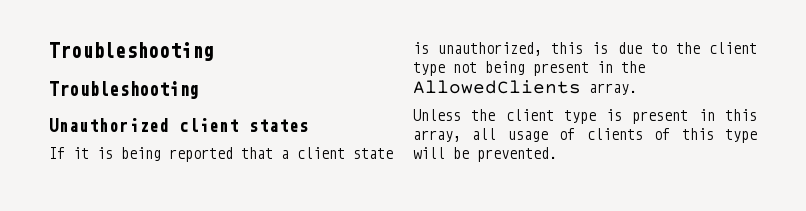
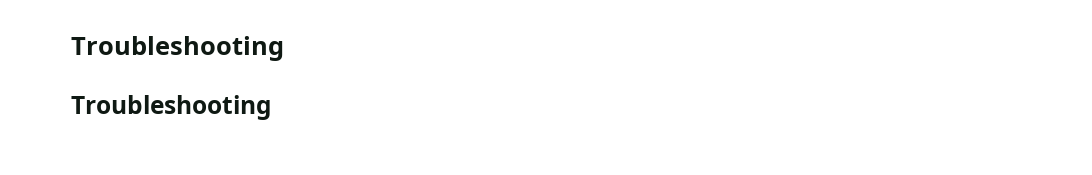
[49,118,309,132] [49,147,393,162] [413,42,757,56] [413,61,645,76] [413,80,637,95] [413,109,757,124] [413,128,757,143] [413,147,557,162] // Unauthorized client states // If it is being reported that a client state is unauthorized, this is due to the client type not being present in the AllowedClients array. // Unless the client type is present in this array, all usage of clients of this type will be prevented. -> (272, 107) none

